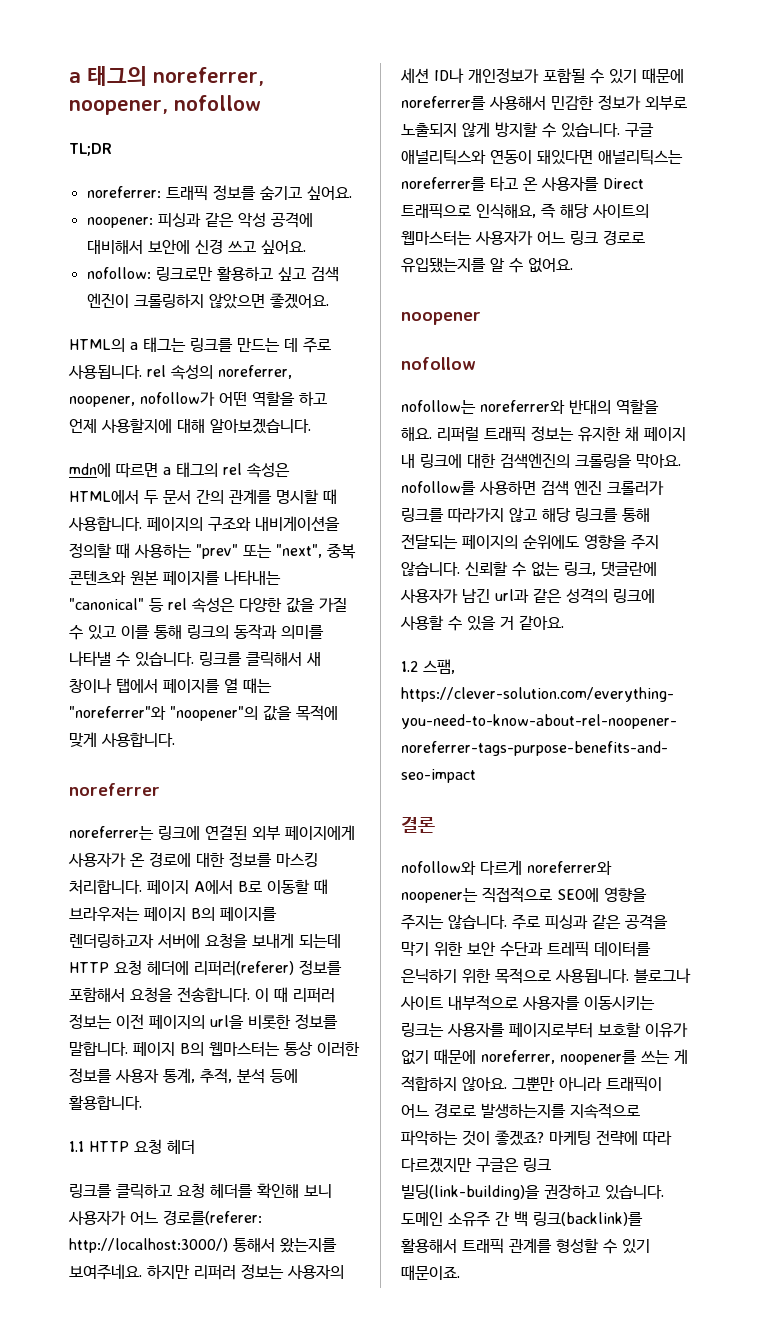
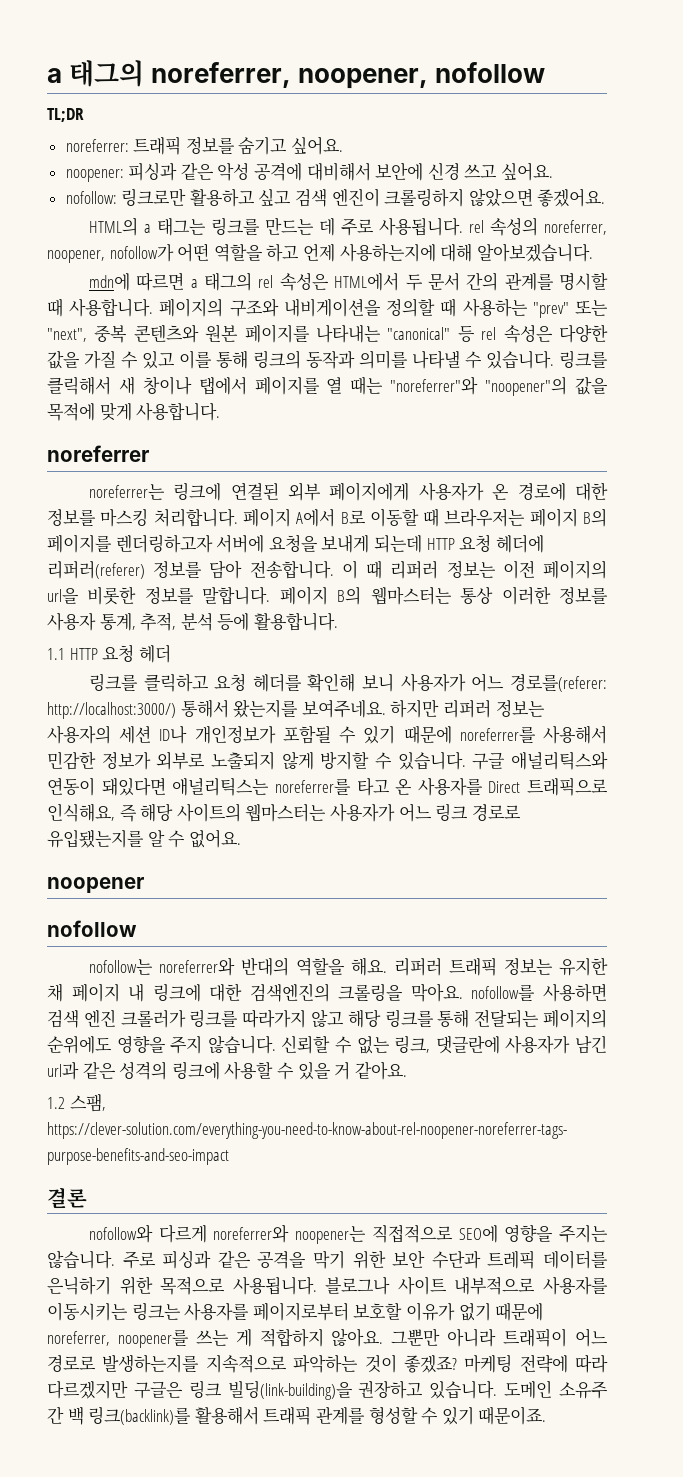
[101,418,172,433] 사용할지에 -> [339,243,436,262] 사용하는지에
[69,987,173,1002] 포함해서 요청을 -> [209,560,243,579] 담아
[437,426,479,442] 리퍼럴 -> [393,958,442,976] 리퍼러

